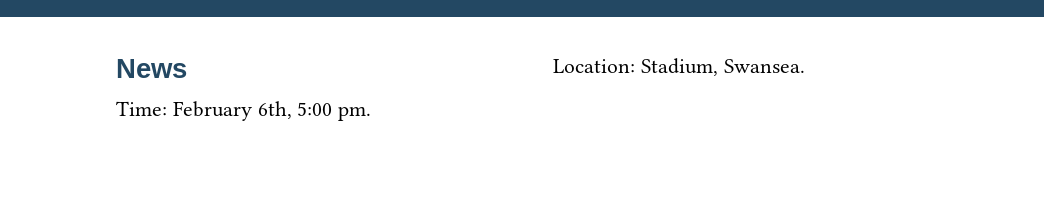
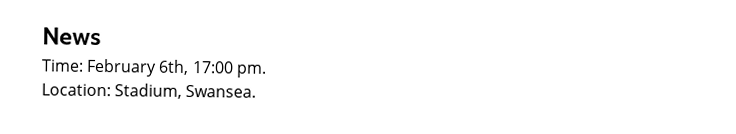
[297,102,333,116] 5:00 -> [191,61,234,74] 17:00

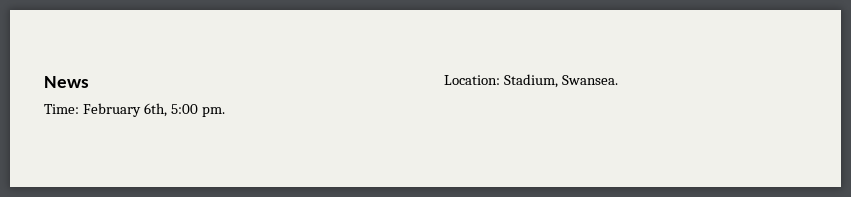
[191,61,234,74] 17:00 -> [170,104,198,114] 5:00

